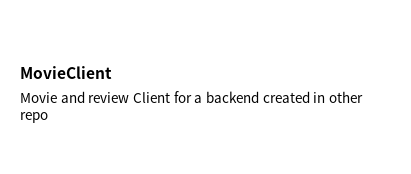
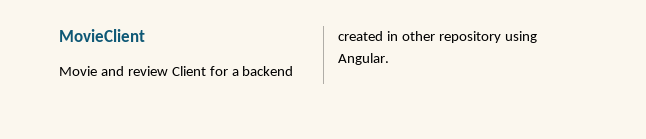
[20,112,48,123] repo -> [438,31,537,43] [338,53,389,65] repository using Angular.

